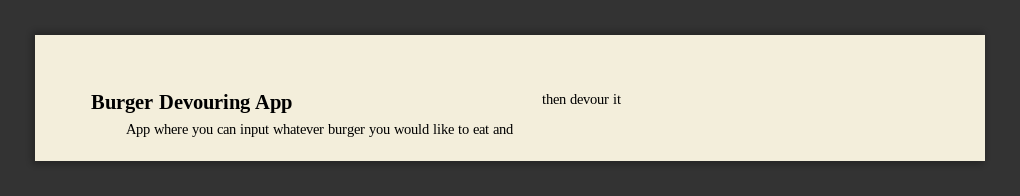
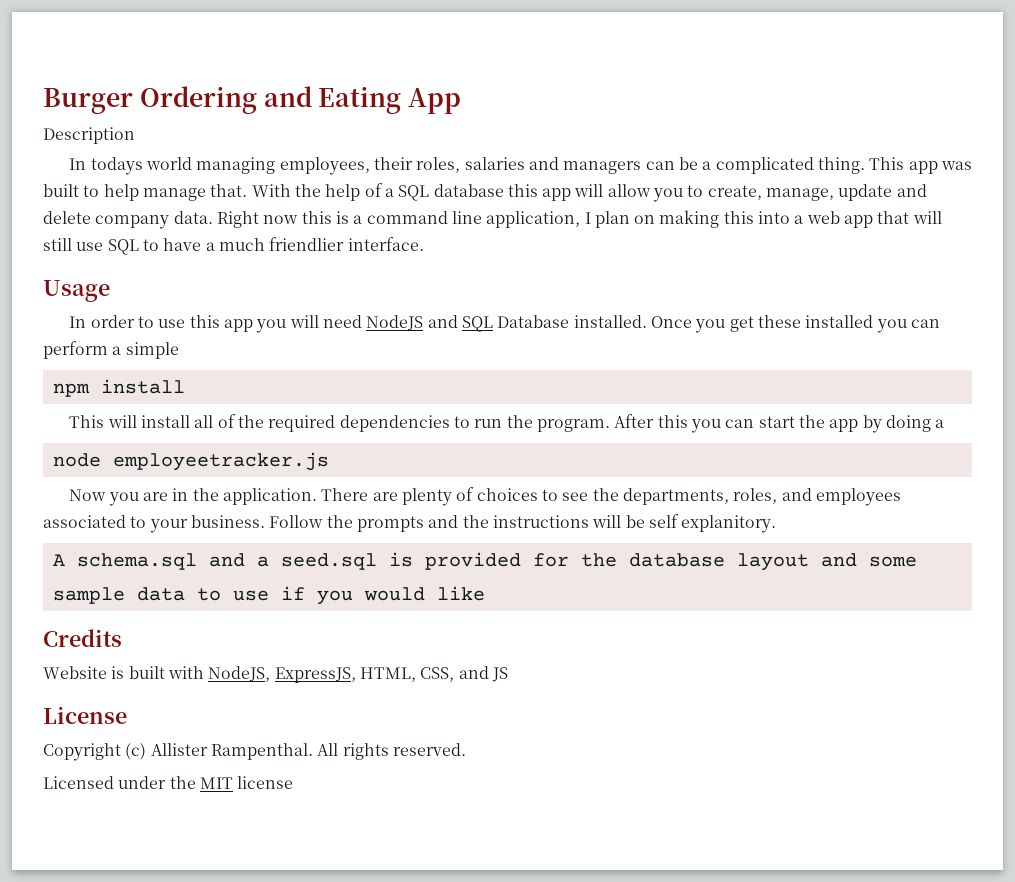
[158,94,293,113] [126,124,515,137] [542,94,621,104] Devouring App // App where you can input whatever burger you would like to eat and then devour it -> [139,86,461,114] [43,127,135,144] [69,157,972,175] [43,183,927,202] [43,210,942,229] [43,237,424,255] [43,280,110,302] [69,315,940,333] [43,341,179,359] [52,379,185,397] [69,414,945,433] [52,452,329,471] [69,487,901,506] [43,514,777,533] [52,552,917,571] [52,586,485,605] [43,629,122,647] [43,666,508,683] [43,706,127,724] [43,743,466,761] [43,776,294,789] Ordering and Eating App // Description // In todays world managing employees, their roles, salaries and managers can be a complicated thing. This app was built to help manage that. With the help of a SQL database this app will allow you to create, manage, update and delete company data. Right now this is a command line application, I plan on making this into a web app that will still use SQL to have a much friendlier interface. // Usage // In order to use this app you will need NodeJS and SQL Database installed. Once you get these installed you can perform a simple // npm install // This will install all of the required dependencies to run the program. After this you can start the app by doing a // node employeetracker.js // Now you are in the application. There are plenty of choices to see the departments, roles, and employees associated to your business. Follow the prompts and the instructions will be self explanitory. // A schema.sql and a seed.sql is provided for the database layout and some sample data to use if you would like // Credits // Website is built with NodeJS, ExpressJS, HTML, CSS, and JS // License // Copyright (c) Allister Rampenthal. All rights reserved. // Licensed under the MIT license

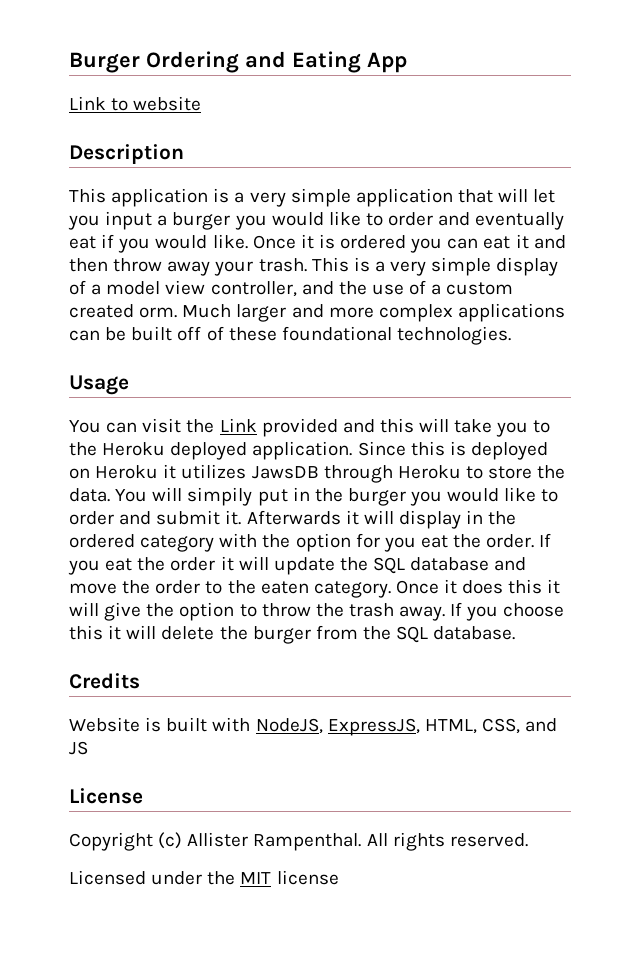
[43,127,135,144] [69,157,972,175] [43,183,927,202] [43,210,942,229] [43,237,424,255] [43,280,110,302] [69,315,940,333] [43,341,179,359] [52,379,185,397] [69,414,945,433] [52,452,329,471] [69,487,901,506] [43,514,777,533] [52,552,917,571] [52,586,485,605] Description // In todays world managing employees, their roles, salaries and managers can be a complicated thing. This app was built to help manage that. With the help of a SQL database this app will allow you to create, manage, update and delete company data. Right now this is a command line application, I plan on making this into a web app that will still use SQL to have a much friendlier interface. // Usage // In order to use this app you will need NodeJS and SQL Database installed. Once you get these installed you can perform a simple // npm install // This will install all of the required dependencies to run the program. After this you can start the app by doing a // node employeetracker.js // Now you are in the application. There are plenty of choices to see the departments, roles, and employees associated to your business. Follow the prompts and the instructions will be self explanitory. // A schema.sql and a seed.sql is provided for the database layout and some sample data to use if you would like -> [69,96,202,111] [69,144,184,164] [69,188,556,207] [68,211,565,230] [69,234,566,253] [69,257,559,276] [69,280,514,297] [69,303,565,322] [69,326,511,345] [69,375,129,395] [69,418,551,437] [69,441,548,460] [69,464,566,483] [69,487,559,506] [69,510,517,529] [69,533,552,552] [68,556,527,575] [69,579,561,598] [69,602,565,621] [69,625,516,644] Link to website // Description // This application is a very simple application that will let you input a burger you would like to order and eventually eat if you would like. Once it is ordered you can eat it and then throw away your trash. This is a very simple display of a model view controller, and the use of a custom created orm. Much larger and more complex applications can be built off of these foundational technologies. // Usage // You can visit the Link provided and this will take you to the Heroku deployed application. Since this is deployed on Heroku it utilizes JawsDB through Heroku to store the data. You will simpily put in the burger you would like to order and submit it. Afterwards it will display in the ordered category with the option for you eat the order. If you eat the order it will update the SQL database and move the order to the eaten category. Once it does this it will give the option to throw the trash away. If you choose this it will delete the burger from the SQL database.

